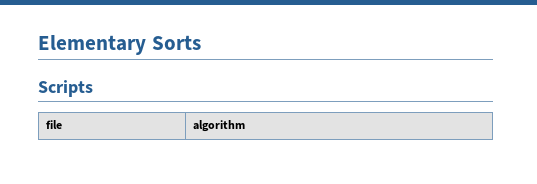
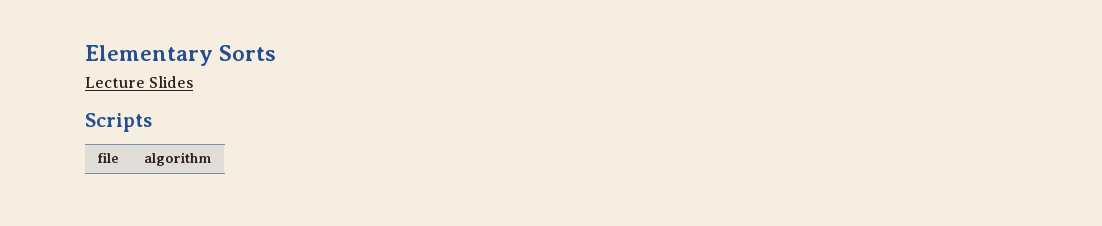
(201, 42) none -> [85,76,194,88] // Lecture Slides

